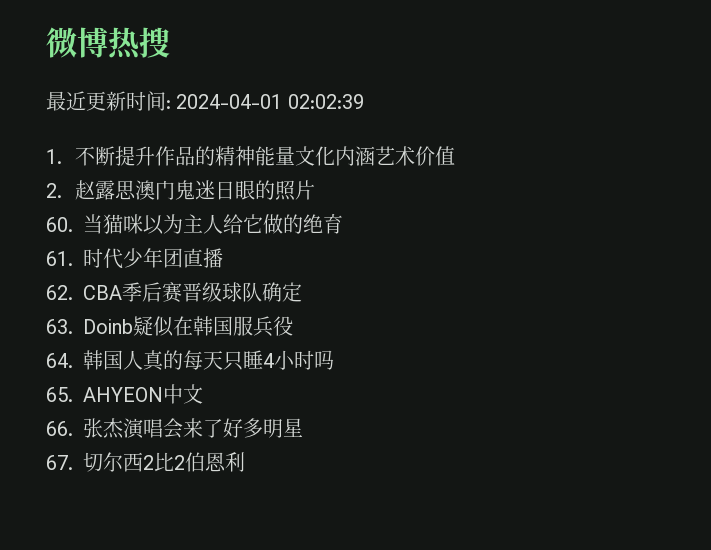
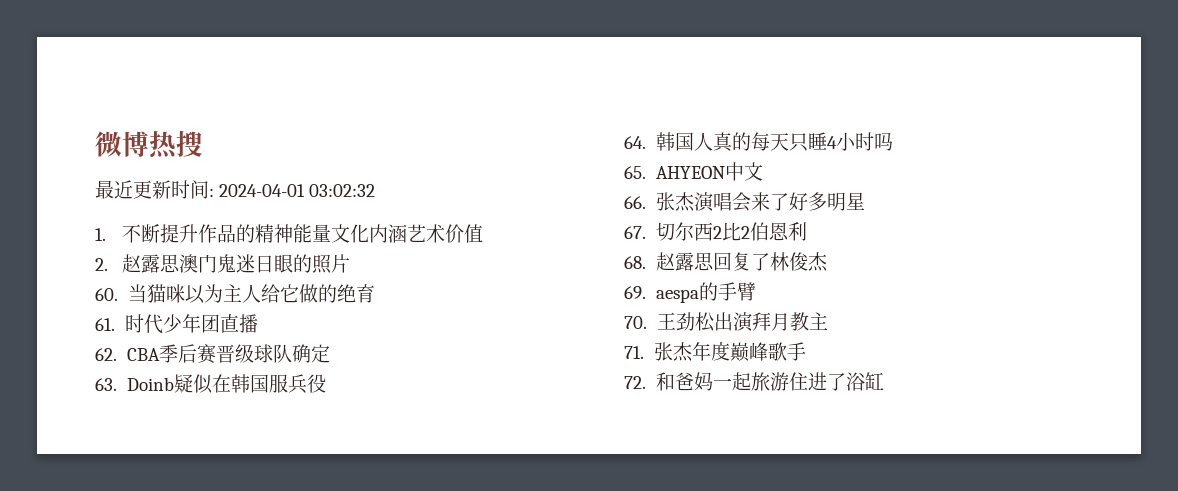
[287,94,364,109] 02:02:39 -> [309,184,376,197] 03:02:32
(245, 462) none -> [624,252,828,272] [624,282,756,303] [624,312,828,332] [624,342,806,362] [624,372,884,391] // 68.赵露思回复了林俊杰 // 69. aespa的手臂 // 70.王劲松出演拜月教主 // 71.张杰年度巅峰歌手 // 72.和爸妈一起旅游住进了浴缸

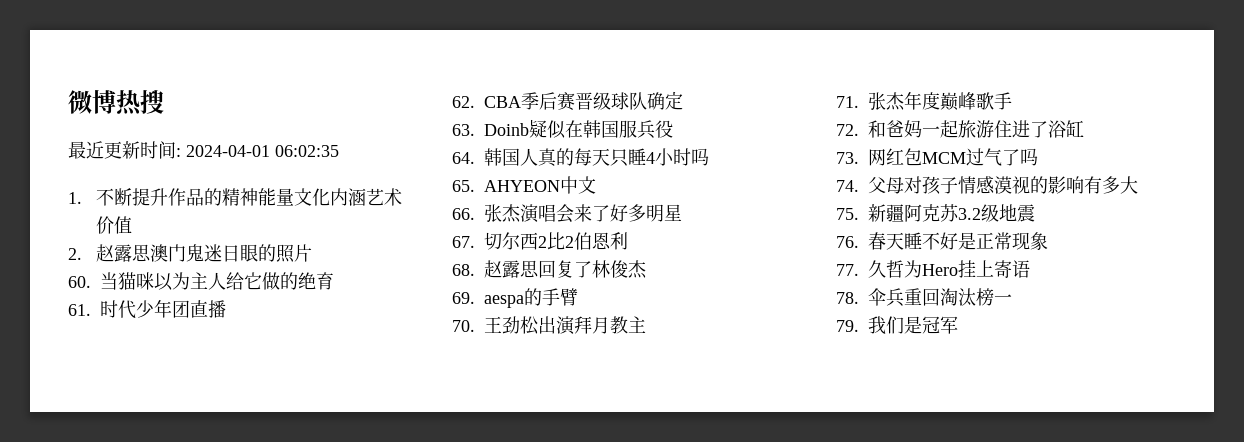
[309,184,376,197] 03:02:32 -> [275,145,339,157] 06:02:35
(884, 381) none -> [836,148,1038,166] [836,176,1138,195] [836,204,1035,222] [836,232,1048,250] [836,260,1030,278] [836,288,1012,307] [836,316,958,334] // 73.网红包MCM过气了吗 // 74.父母对孩子情感漠视的影响有多大 // 75.新疆阿克苏3.2级地震 // 76.春天睡不好是正常现象 // 77.久哲为Hero挂上寄语 // 78.伞兵重回淘汰榜一 // 79.我们是冠军

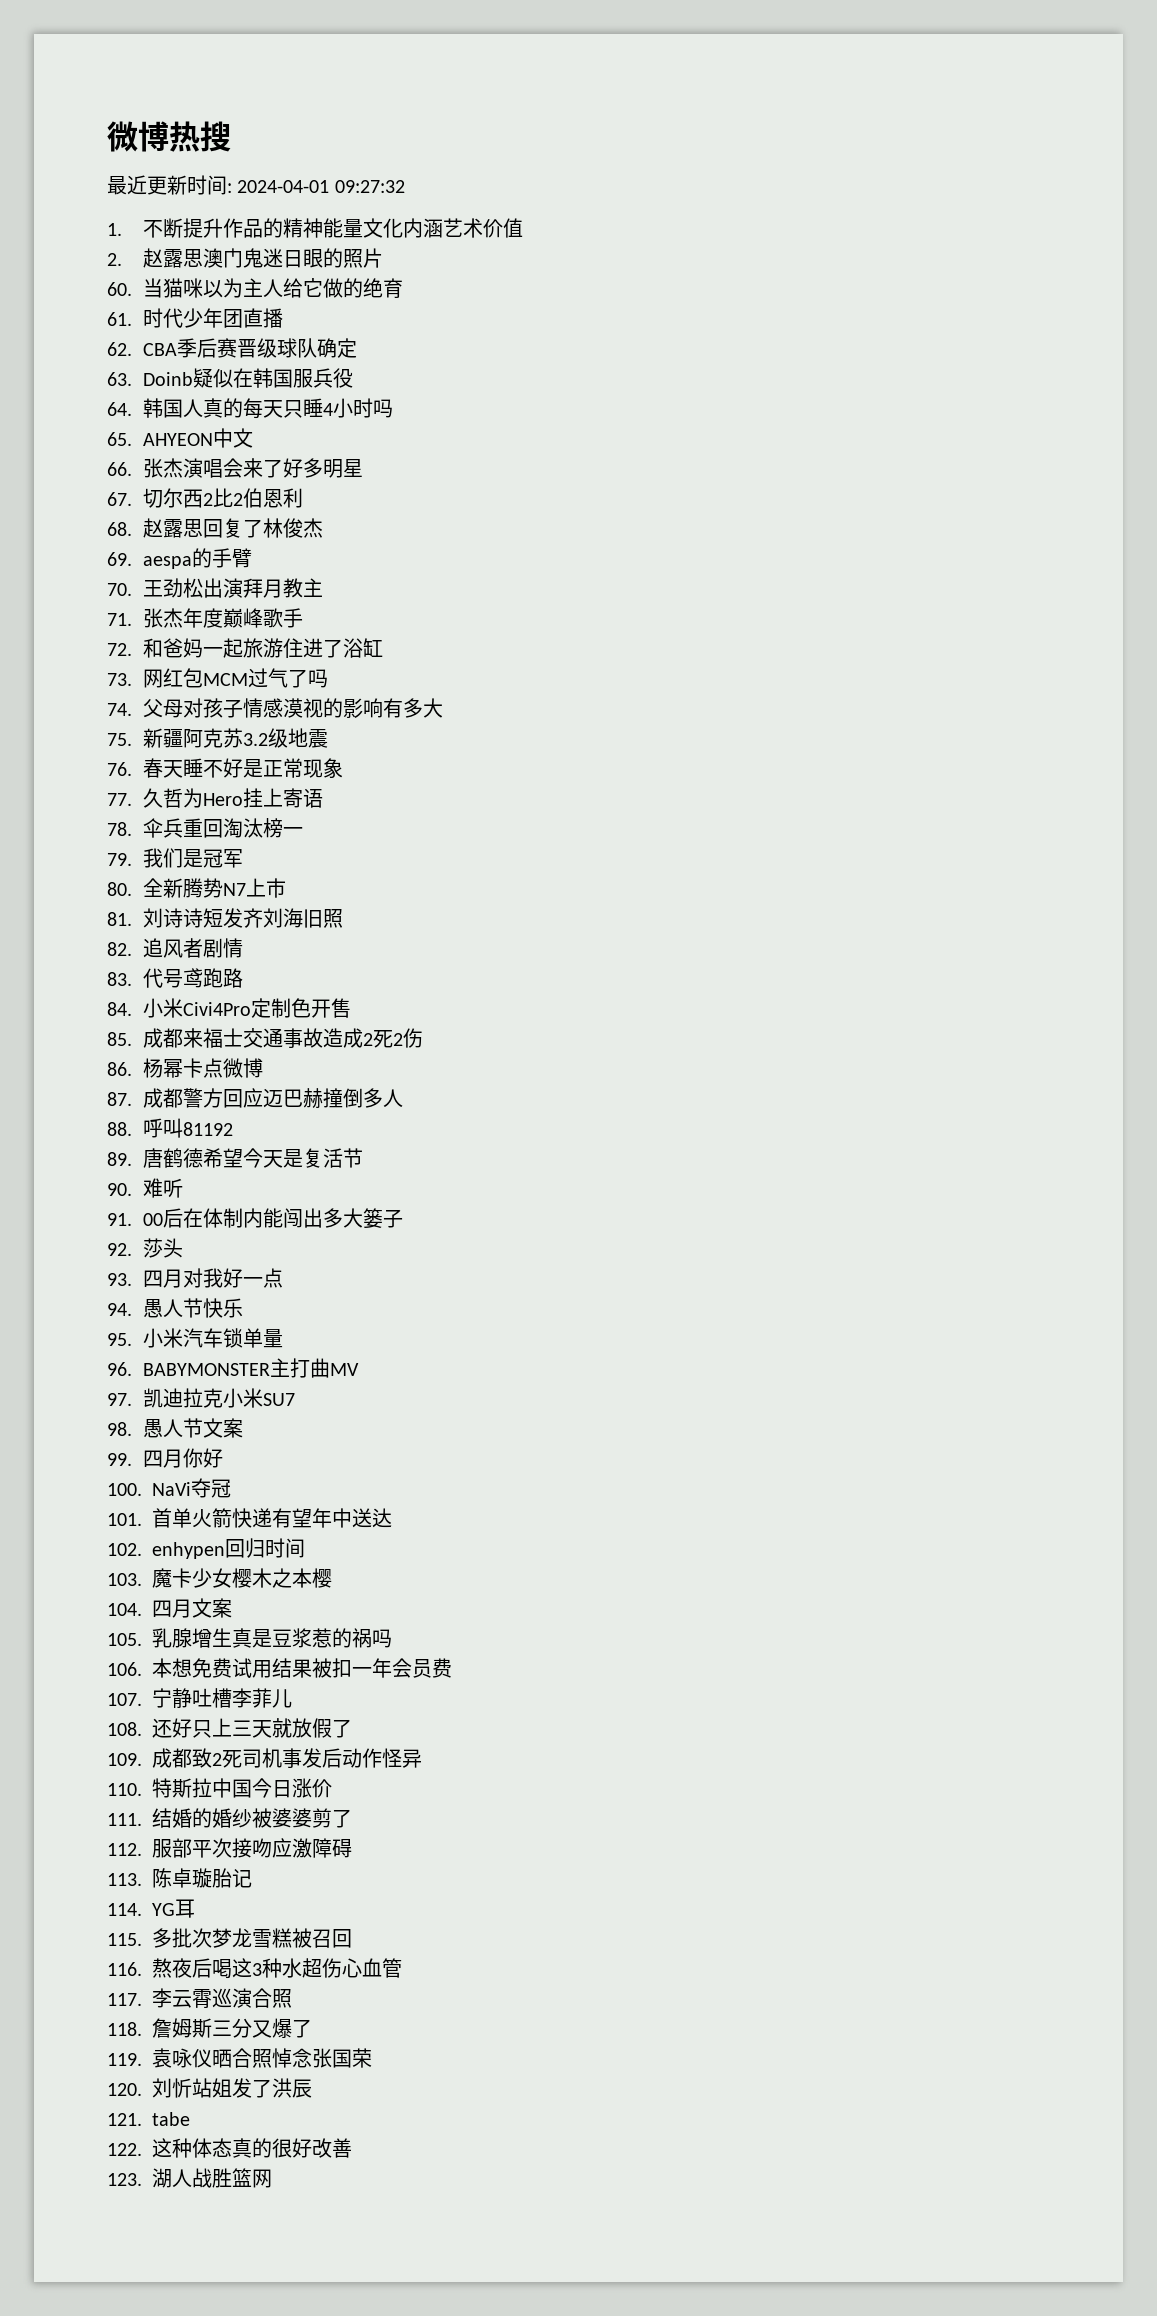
[275,145,339,157] 06:02:35 -> [334,180,405,193] 09:27:32
(958, 325) none -> [107,878,286,898] [107,908,343,928] [107,938,243,958] [107,968,243,988] [107,998,351,1018] [107,1028,423,1048] [107,1058,263,1078] [107,1088,403,1108] [107,1118,233,1138] [107,1148,363,1168] [107,1178,183,1198] [107,1208,403,1228] [107,1238,183,1258] [107,1268,283,1288] [107,1298,243,1318] [107,1328,283,1348] [107,1358,359,1378] [107,1388,295,1408] [107,1418,243,1438] [107,1448,223,1468] [107,1478,231,1498] [107,1508,392,1528] [107,1538,305,1559] [107,1568,332,1588] [107,1598,232,1618] [107,1628,392,1648] [107,1658,452,1678] [107,1688,292,1708] [107,1718,352,1738] [107,1748,422,1768] [107,1778,332,1798] [107,1808,352,1828] [107,1838,352,1858] [107,1868,252,1888] [107,1899,195,1918] [107,1928,352,1948] [107,1958,402,1979] [107,1988,292,2008] [107,2018,312,2039] [107,2048,372,2068] [107,2078,312,2098] [107,2112,190,2126] [107,2138,352,2158] [107,2168,272,2188] // 80.全新腾势N7上市 // 81.刘诗诗短发齐刘海旧照 // 82.追风者剧情 // 83.代号鸢跑路 // 84.小米Civi4Pro定制色开售 // 85.成都来福士交通事故造成2死2伤 // 86.杨幂卡点微博 // 87.成都警方回应迈巴赫撞倒多人 // 88.呼叫81192 // 89.唐鹤德希望今天是复活节 // 90.难听 // 91. 00后在体制内能闯出多大篓子 // 92.莎头 // 93.四月对我好一点 // 94.愚人节快乐 // 95.小米汽车锁单量 // 96. BABYMONSTER主打曲MV // 97.凯迪拉克小米SU7 // 98.愚人节文案 // 99.四月你好 // 100. NaVi夺冠 // 101.首单火箭快递有望年中送达 // 102. enhypen回归时间 // 103.魔卡少女樱木之本樱 // 104.四月文案 // 105.乳腺增生真是豆浆惹的祸吗 // 106.本想免费试用结果被扣一年会员费 // 107.宁静吐槽李菲儿 // 108.还好只上三天就放假了 // 109.成都致2死司机事发后动作怪异 // 110.特斯拉中国今日涨价 // 111.结婚的婚纱被婆婆剪了 // 112.服部平次接吻应激障碍 // 113.陈卓璇胎记 // 114. YG耳 // 115.多批次梦龙雪糕被召回 // 116.熬夜后喝这3种水超伤心血管 // 117.李云霄巡演合照 // 118.詹姆斯三分又爆了 // 119.袁咏仪晒合照悼念张国荣 // 120.刘忻站姐发了洪辰 // 121. tabe // 122.这种体态真的很好改善 // 123.湖人战胜篮网

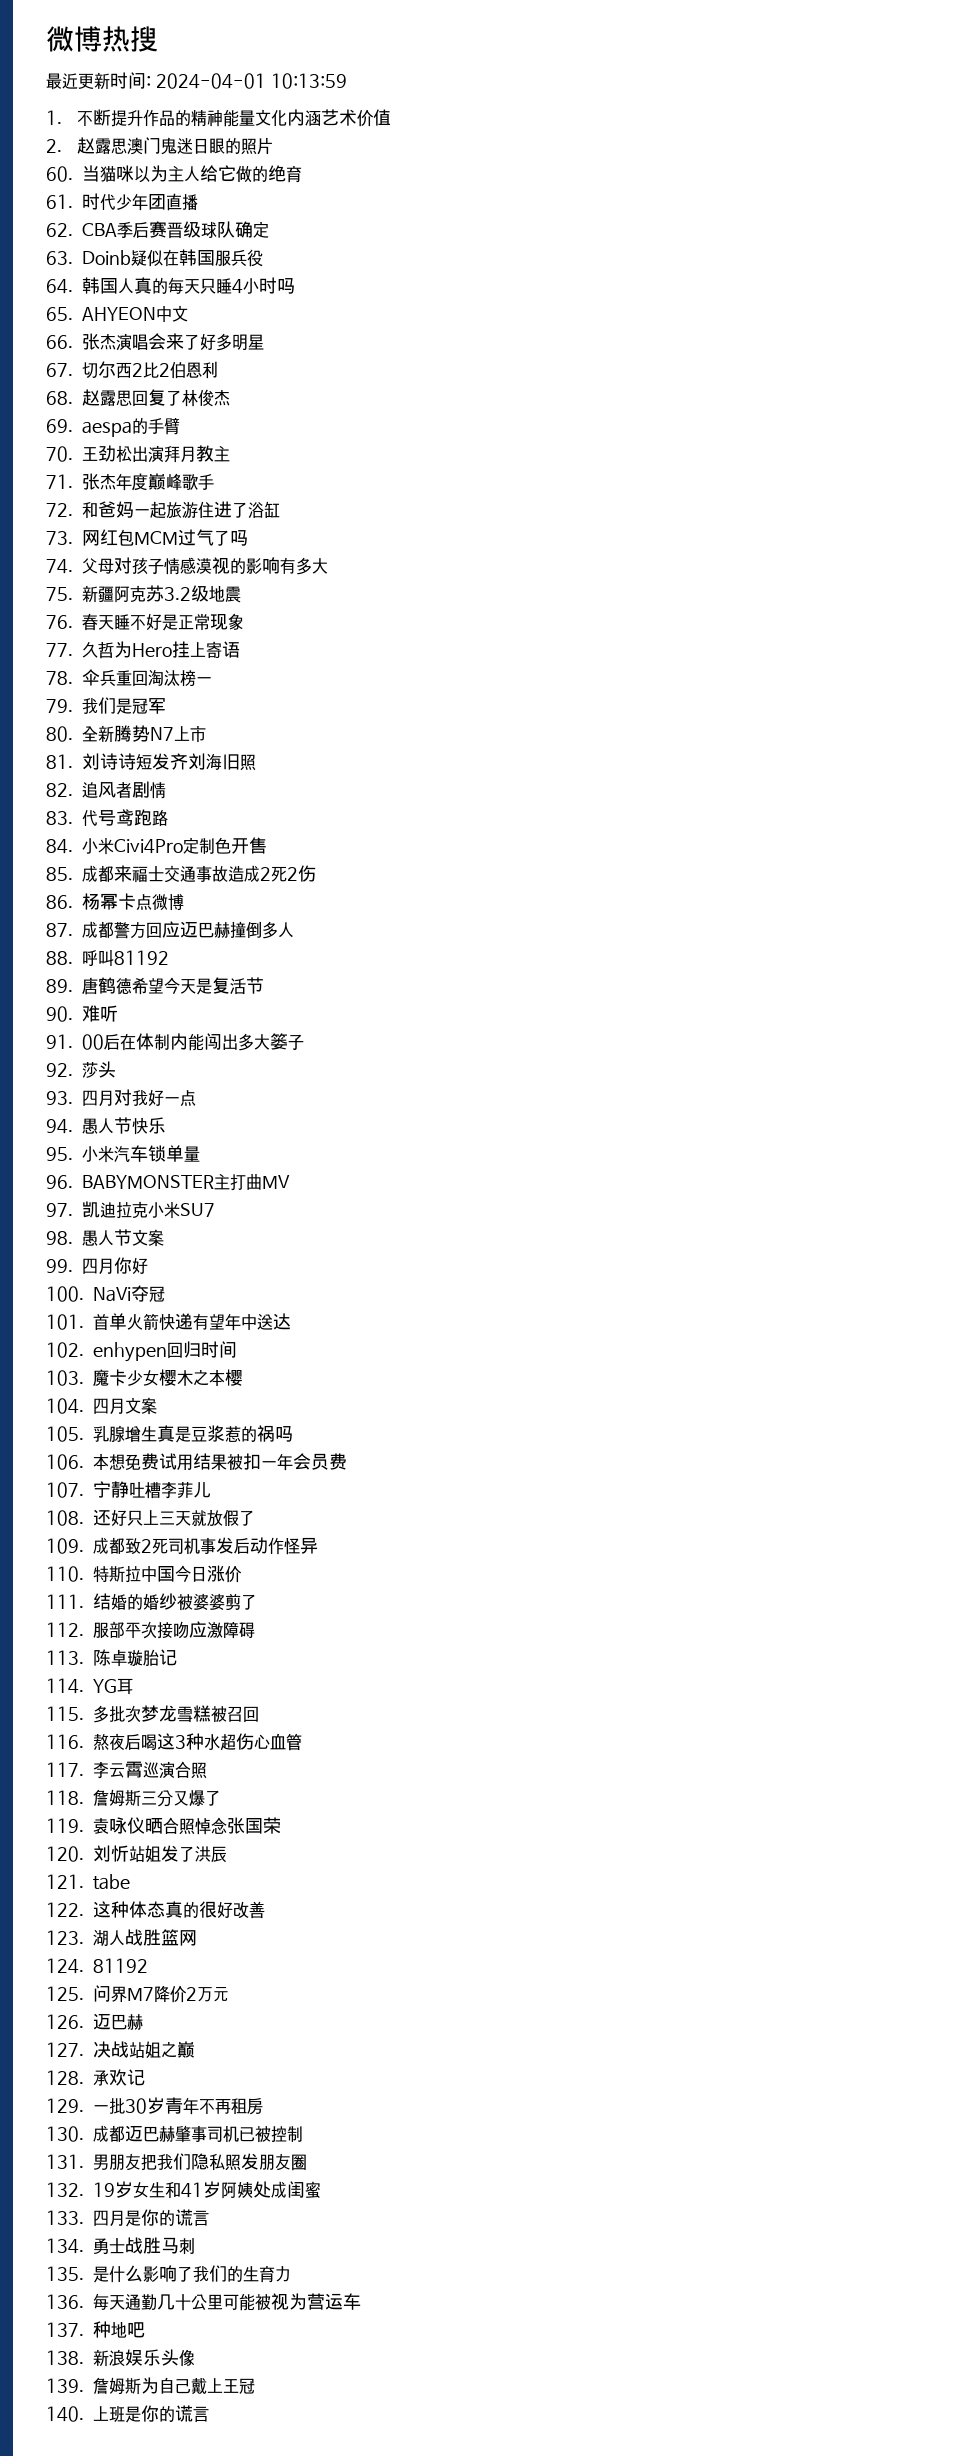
[334,180,405,193] 09:27:32 -> [270,73,347,89] 10:13:59
(272, 2178) none -> [46,1958,148,1974] [46,1985,229,2003] [46,2013,143,2030] [46,2041,195,2059] [46,2069,145,2086] [46,2097,263,2115] [46,2125,303,2143] [46,2153,307,2171] [46,2181,321,2199] [46,2209,209,2227] [46,2237,195,2255] [46,2265,291,2283] [46,2293,361,2311] [46,2321,145,2338] [46,2349,195,2367] [46,2377,255,2395] [46,2405,209,2423] // 124. 81192 // 125.问界M7降价2万元 // 126.迈巴赫 // 127.决战站姐之巅 // 128.承欢记 // 129.一批30岁青年不再租房 // 130.成都迈巴赫肇事司机已被控制 // 131.男朋友把我们隐私照发朋友圈 // 132. 19岁女生和41岁阿姨处成闺蜜 // 133.四月是你的谎言 // 134.勇士战胜马刺 // 135.是什么影响了我们的生育力 // 136.每天通勤几十公里可能被视为营运车 // 137.种地吧 // 138.新浪娱乐头像 // 139.詹姆斯为自己戴上王冠 // 140.上班是你的谎言

